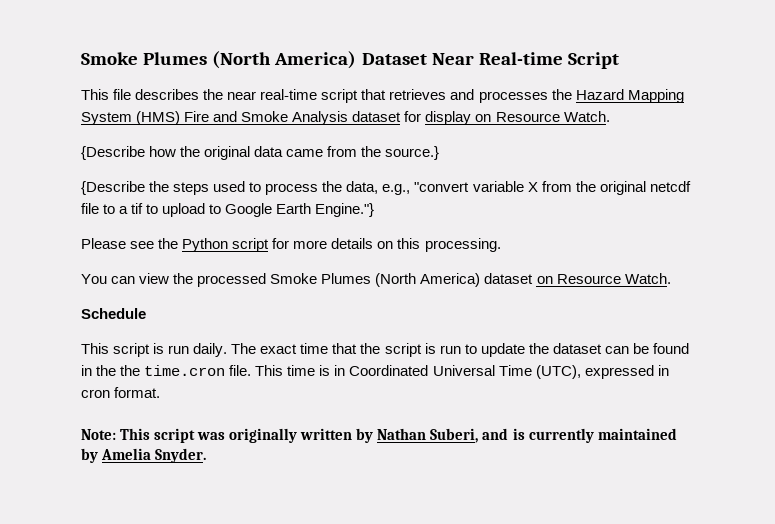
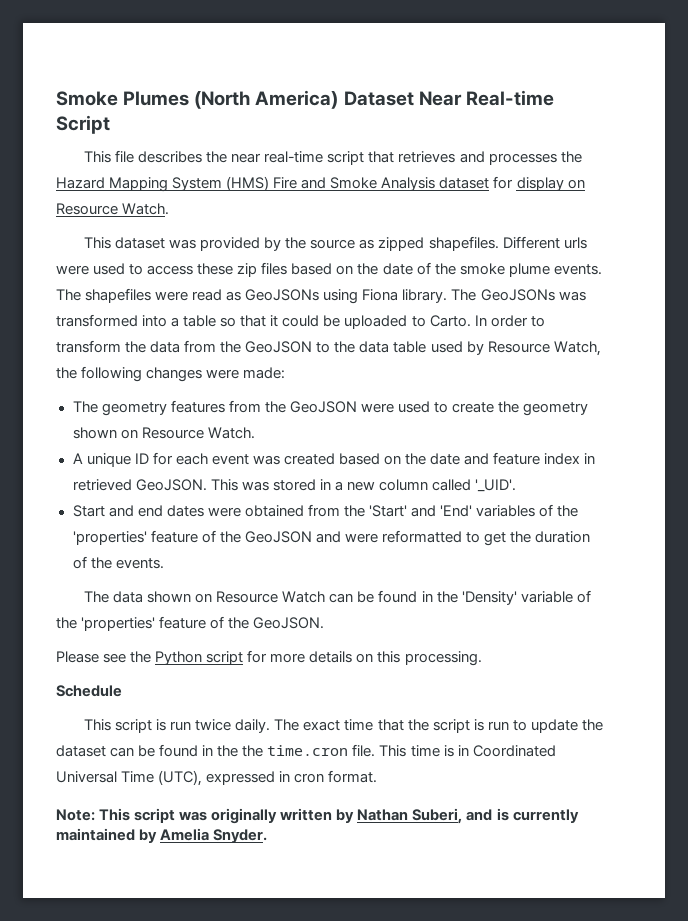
[81,146,440,160] [81,181,691,195] [81,203,375,217] {Describe how the original data came from the source.} // {Describe the steps used to process the data, e.g., "convert variable X from the original netcdf file to a tif to upload to Google Earth Engine."} -> [84,236,587,251] [56,262,602,277] [56,288,586,304] [56,314,545,329] [56,340,601,356] [56,366,286,382] [72,400,589,416] [72,427,255,439] [72,452,596,467] [72,479,517,492] [72,504,579,517] [72,530,591,546] [72,556,164,569] [84,590,591,605] [56,616,325,631] This dataset was provided by the source as zipped shapefiles. Different urls were used to access these zip files based on the date of the smoke plume events. The shapefiles were read as GeoJSONs using Fiona library. The GeoJSONs was transformed into a table so that it could be uploaded to Carto. In order to transform the data from the GeoJSON to the data table used by Resource Watch, the following changes were made: // The geometry features from the GeoJSON were used to create the geometry shown on Resource Watch. // A unique ID for each event was created based on the date and feature index in retrieved GeoJSON. This was stored in a new column called '_UID'. // Start and end dates were obtained from the 'Start' and 'End' variables of the 'properties' feature of the GeoJSON and were reformatted to get the duration of the events. // The data shown on Resource Watch can be found in the 'Density' variable of the 'properties' feature of the GeoJSON.
[81,273,671,287] // You can view the processed Smoke Plumes (North America) dataset on Resource Watch. -> (482, 658) none
(190, 349) none -> [195,719,232,731] twice

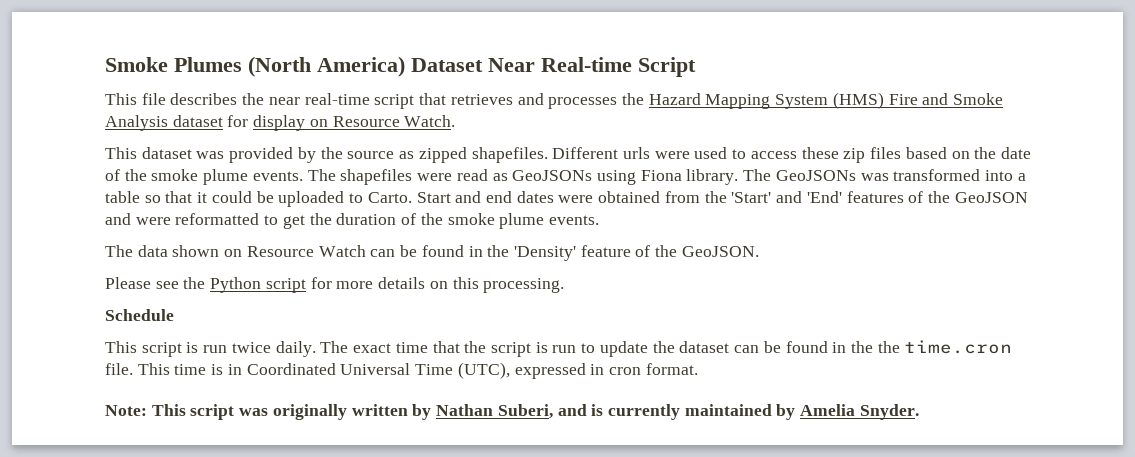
[474,315,545,327] [56,340,601,356] [56,366,286,382] [72,400,589,416] [72,427,255,439] [72,452,596,467] [72,479,517,492] In order to transform the data from the GeoJSON to the data table used by Resource Watch, the following changes were made: // The geometry features from the GeoJSON were used to create the geometry shown on Resource Watch. // A unique ID for each event was created based on the date and feature index in retrieved GeoJSON. This was stored in a new column called '_UID'. // -> (412, 197) none
[476,504,579,517] [72,530,198,545] variables of the 'properties' feature -> [846,191,904,203] features
(112, 563) none -> [447,213,545,229] smoke plume
[520,590,591,603] [56,617,156,631] variable of the 'properties' -> (576, 253) none

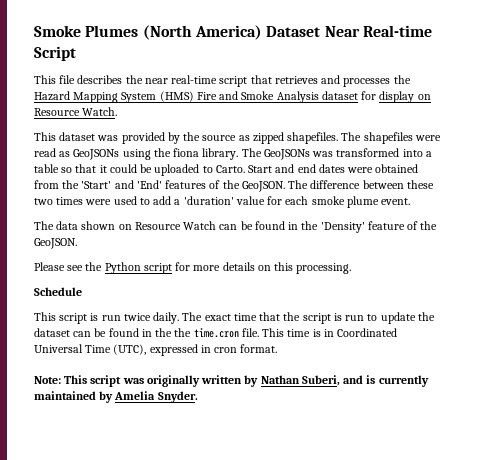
[552,147,1031,163] [105,169,303,185] Different urls were used to access these zip files based on the date of the smoke plume events. -> (339, 138) none
[640,170,682,181] Fiona -> [153,148,200,157] the fiona
[954,192,1028,203] [105,213,599,229] GeoJSON and were reformatted to get the duration of the smoke plume events. -> [241,180,434,192] [34,196,411,208] GeoJSON. The difference between these two times were used to add a 'duration' value for each smoke plume event.

